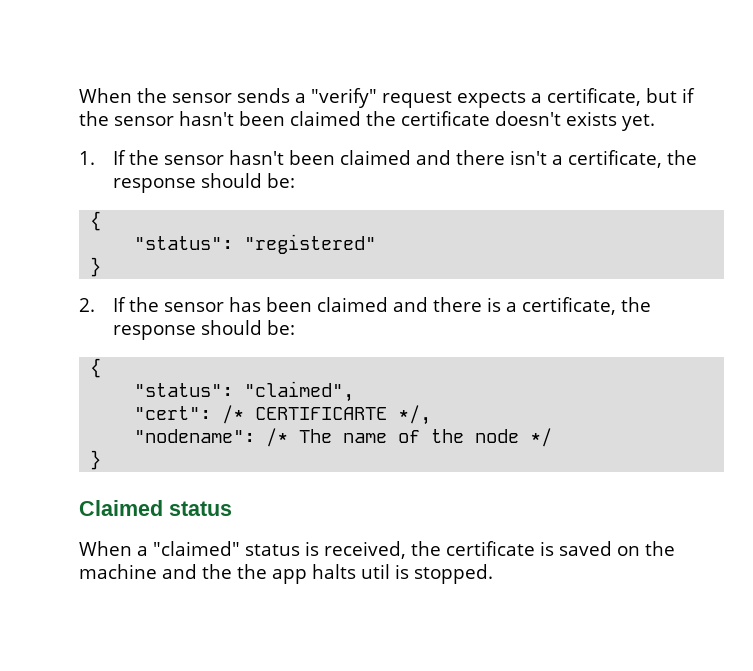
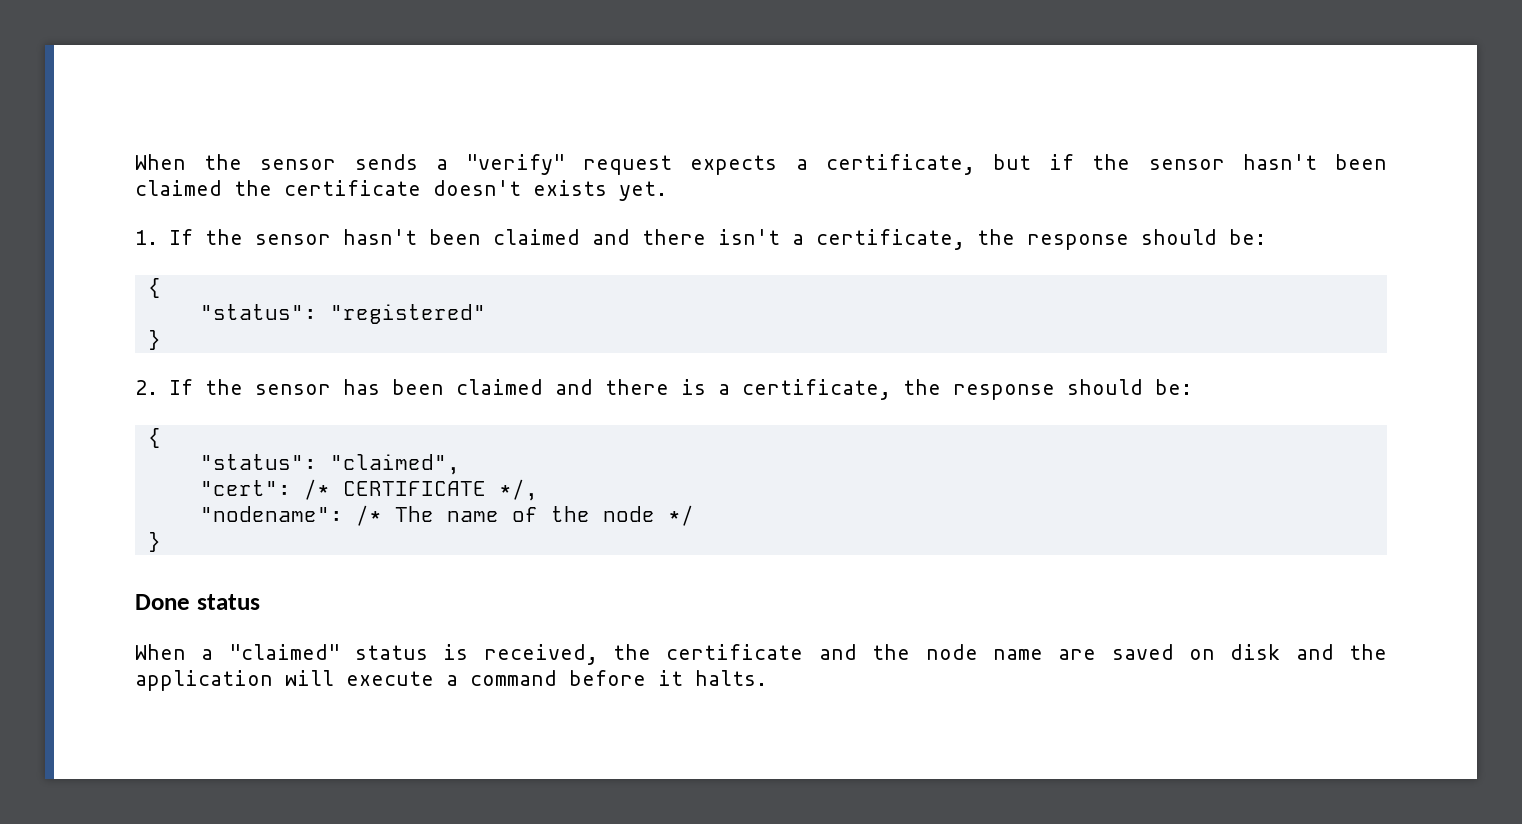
[255,407,388,420] CERTIFICARTE -> [342,481,486,496] CERTIFICATE
[79,500,163,516] Claimed -> [135,594,190,610] Done
[539,541,675,556] [79,564,493,584] is saved on the machine and the the app halts util is stopped. -> [818,644,1387,660] [135,670,767,691] and the node name are saved on disk and the application will execute a command before it halts.

